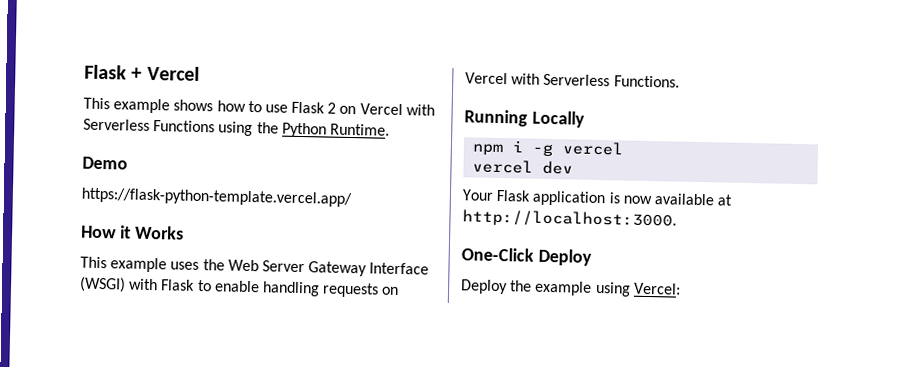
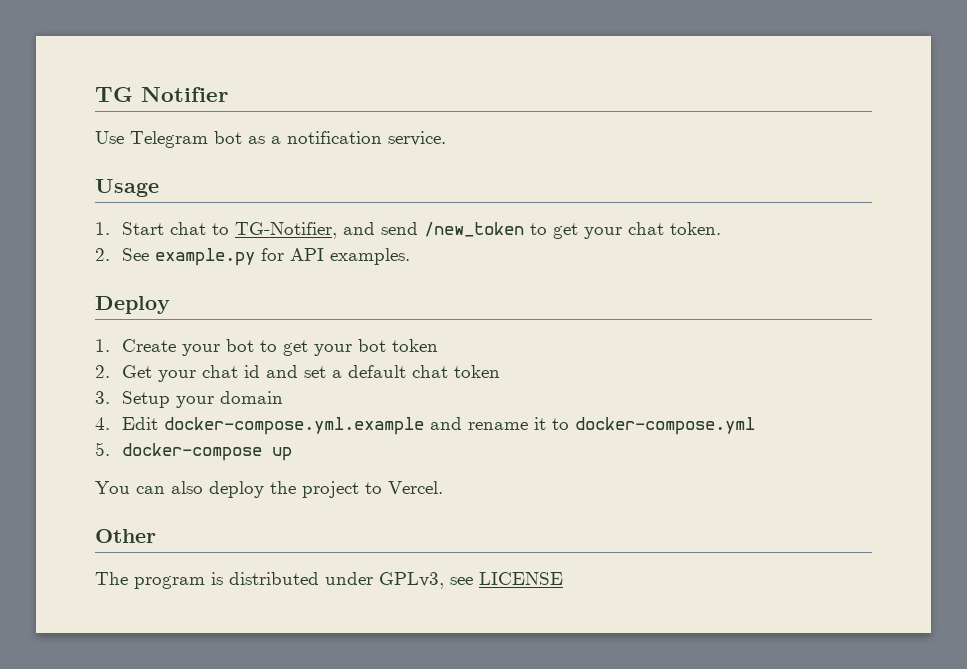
[84,64,200,81] [83,97,435,116] [83,118,390,138] [82,156,128,170] [81,187,352,208] [81,225,184,240] [80,256,430,277] [79,276,400,298] [465,72,680,88] [464,109,585,128] [472,140,625,157] [472,159,574,175] [462,189,734,207] [462,209,677,229] [461,247,592,266] [460,279,681,297] Flask + Vercel // This example shows how to use Flask 2 on Vercel with Serverless Functions using the Python Runtime. // Demo // https://flask-python-template.vercel.app/ // How it Works // This example uses the Web Server Gateway Interface (WSGI) with Flask to enable handling requests on Vercel with Serverless Functions. // Running Locally // npm i -g vercel // vercel dev // Your Flask application is now available at http://localhost:3000. // One-Click Deploy // Deploy the example using Vercel: -> [95,87,228,102] [95,131,446,148] [95,179,159,197] [95,222,722,239] [95,248,411,266] [95,296,170,314] [95,339,439,356] [95,365,501,382] [95,391,284,408] [95,417,756,435] [95,442,293,461] [95,481,443,498] [95,529,156,543] [95,572,563,589] TG Notifier // Use Telegram bot as a notification service. // Usage // 1. Start chat to TG-Notifier, and send /new_token to get your chat token. // 2. See example.py for API examples. // Deploy // 1. Create your bot to get your bot token // 2. Get your chat id and set a default chat token // 3. Setup your domain // 4. Edit docker-compose.yml.example and rename it to docker-compose.yml // 5. docker-compose up // You can also deploy the project to Vercel. // Other // The program is distributed under GPLv3, see LICENSE

